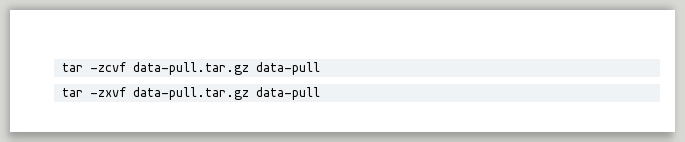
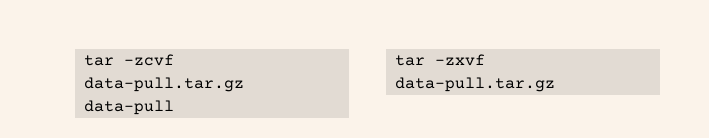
[255,87,320,100] data-pull -> (555, 84) none

